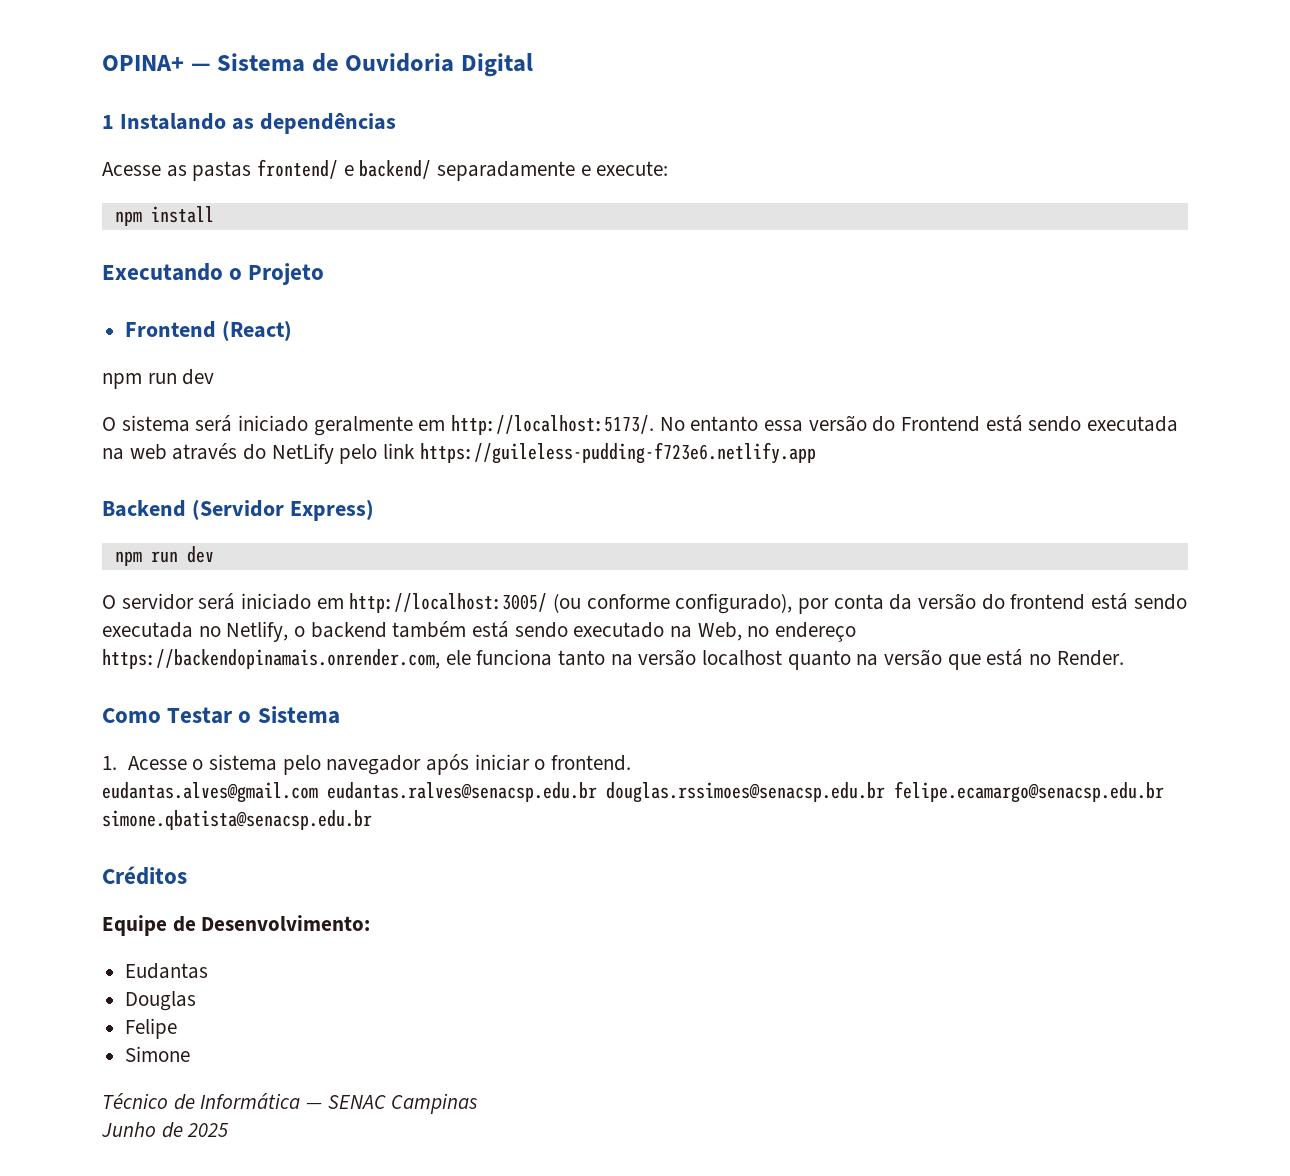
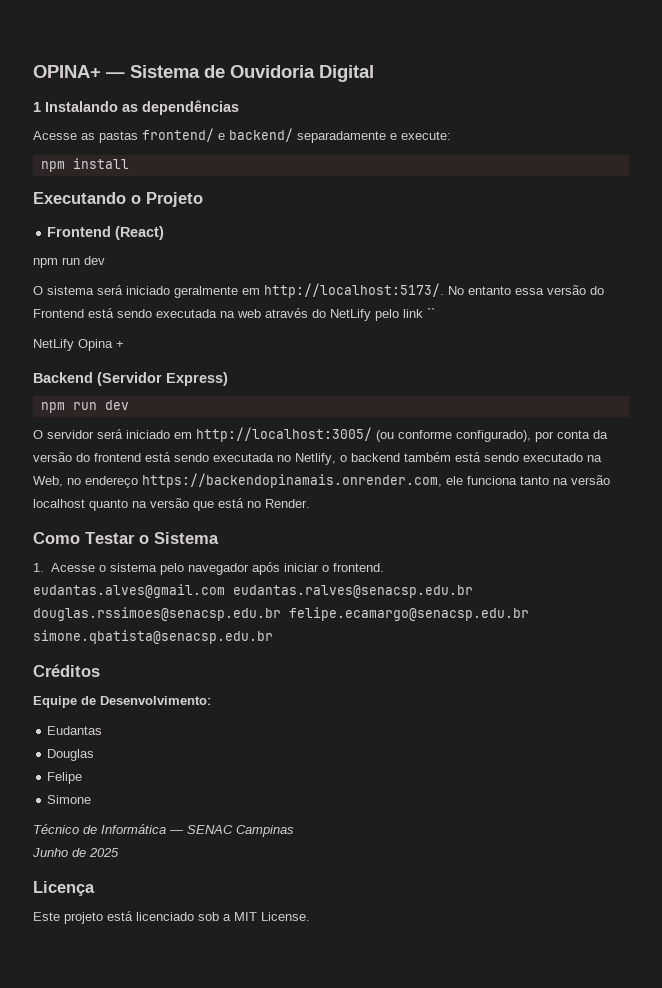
[419,442,816,464] https://guileless-pudding-f723e6.netlify.app -> [427,308,435,318] [33,339,124,351] `` // NetLify Opina +
(229, 1130) none -> [33,881,95,896] [33,911,310,924] // Licença // Este projeto está licenciado sob a MIT License.

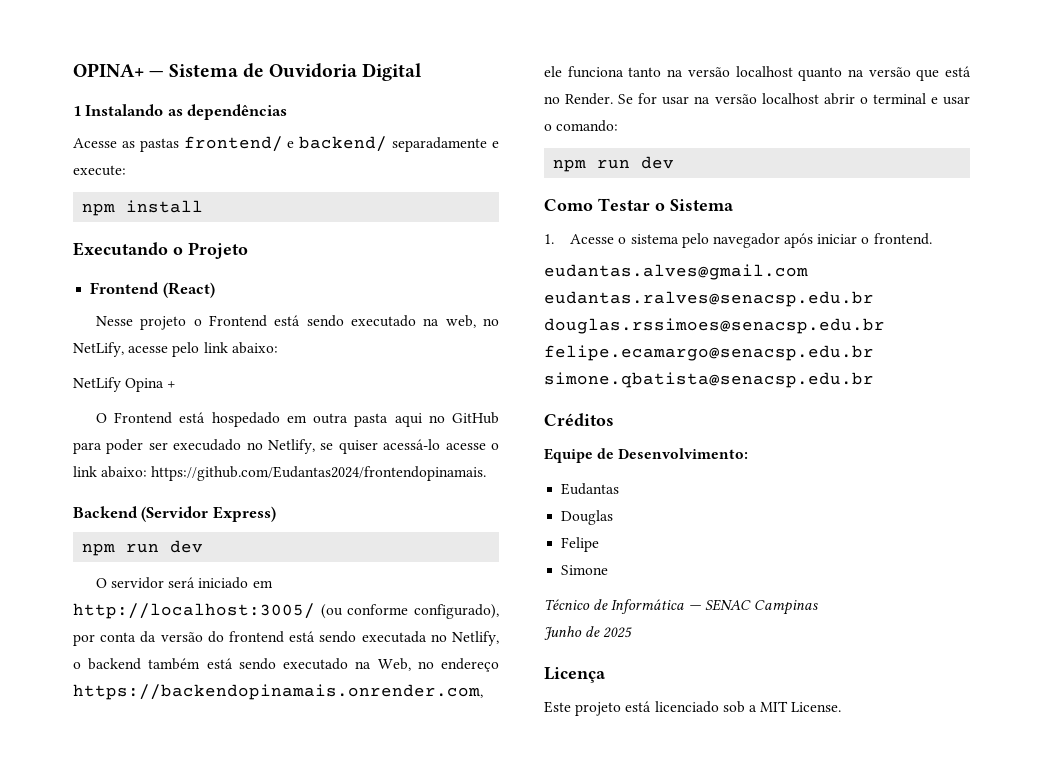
[33,256,105,268] [33,283,604,298] [33,308,371,321] npm run dev // O sistema será iniciado geralmente em http://localhost:5173/. No entanto essa versão do Frontend está sendo executada na web através do NetLify -> [95,315,499,330] [73,342,169,357] Nesse projeto o Frontend está sendo executado na web, no NetLify, acesse
[427,308,435,318] `` -> [231,342,278,354] abaixo:
(124, 344) none -> [95,412,499,427] [73,439,499,454] [73,466,487,481] // O Frontend está hospedado em outra pasta aqui no GitHub para poder ser execudado no Netlify, se quiser acessá-lo acesse o link abaixo: https://github.com/Eudantas2024/frontendopinamais.
(310, 503) none -> [618,93,970,105] [544,120,619,132] [553,156,675,172] Se for usar na versão localhost abrir o terminal e usar o comando: // npm run dev

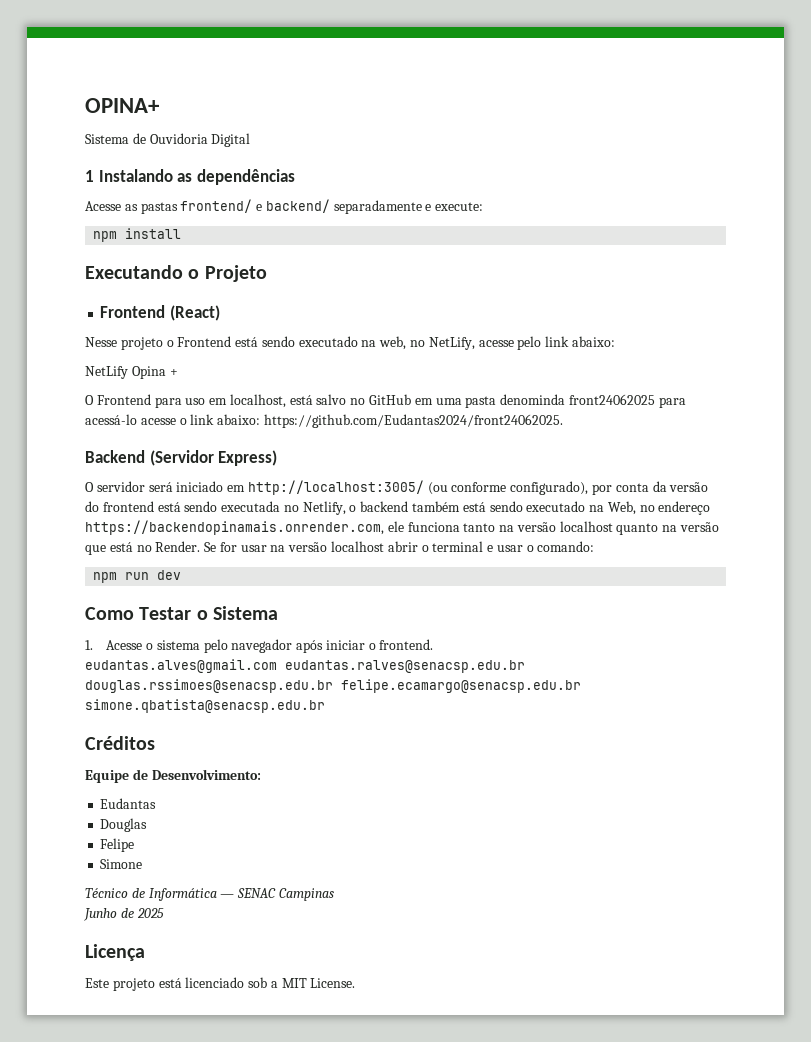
[149,71,164,77] — -> (160, 105) //
[179,412,499,427] [73,439,378,454] está hospedado em outra pasta aqui no GitHub para poder ser execudado no Netlify, se quiser -> [154,394,686,408] para uso em localhost, está salvo no GitHub em uma pasta denominda front24062025 para
[151,466,487,481] https://github.com/Eudantas2024/frontendopinamais. -> [263,414,563,428] https://github.com/Eudantas2024/front24062025.
[82,540,204,556] // npm run dev -> (278, 458) none

